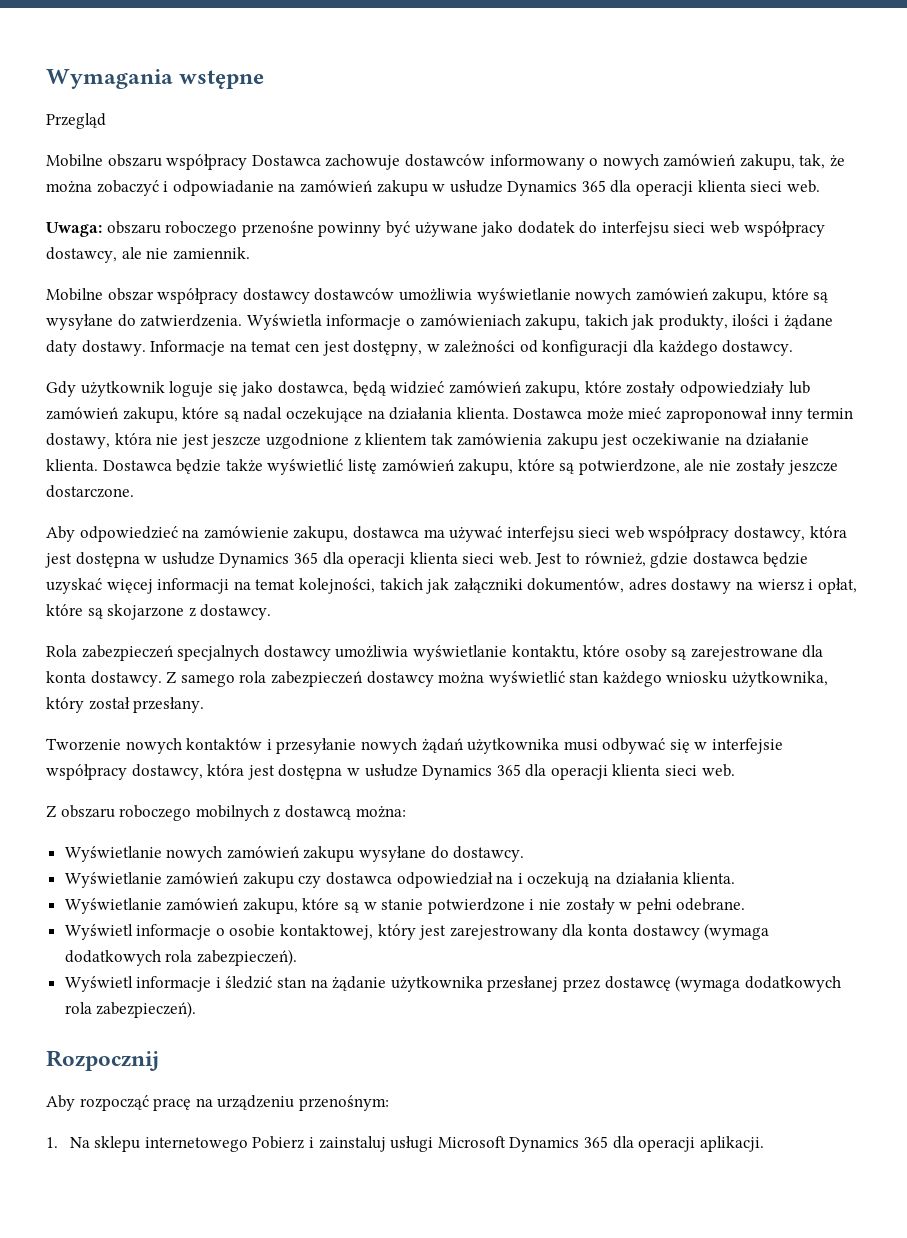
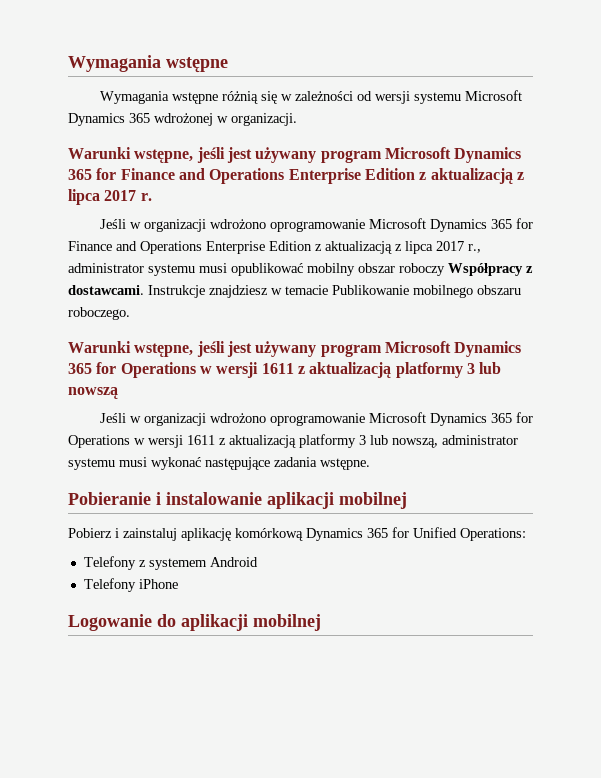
[46,113,106,129] [46,154,846,170] [46,180,820,196] [46,221,825,237] [46,247,250,263] [46,288,829,304] [46,314,833,330] [46,340,794,356] [46,381,810,397] [46,407,854,423] [46,433,810,449] [46,459,839,475] [46,485,134,498] [46,526,847,542] [45,552,809,568] [46,578,857,594] [46,604,272,620] [46,645,824,661] [46,671,829,687] [46,697,205,713] [46,738,784,754] [46,764,735,780] [46,805,406,821] [64,846,525,862] [64,872,736,888] [64,898,746,914] [64,923,770,940] [64,949,297,966] [64,975,841,992] [64,1001,197,1018] [46,1050,159,1071] [46,1095,389,1111] [46,1136,764,1152] Przegląd // Mobilne obszaru współpracy Dostawca zachowuje dostawców informowany o nowych zamówień zakupu, tak, że można zobaczyć i odpowiadanie na zamówień zakupu w usłudze Dynamics 365 dla operacji klienta sieci web. // Uwaga: obszaru roboczego przenośne powinny być używane jako dodatek do interfejsu sieci web współpracy dostawcy, ale nie zamiennik. // Mobilne obszar współpracy dostawcy dostawców umożliwia wyświetlanie nowych zamówień zakupu, które są wysyłane do zatwierdzenia. Wyświetla informacje o zamówieniach zakupu, takich jak produkty, ilości i żądane daty dostawy. Informacje na temat cen jest dostępny, w zależności od konfiguracji dla każdego dostawcy. // Gdy użytkownik loguje się jako dostawca, będą widzieć zamówień zakupu, które zostały odpowiedziały lub zamówień zakupu, które są nadal oczekujące na działania klienta. Dostawca może mieć zaproponował inny termin dostawy, która nie jest jeszcze uzgodnione z klientem tak zamówienia zakupu jest oczekiwanie na działanie klienta. Dostawca będzie także wyświetlić listę zamówień zakupu, które są potwierdzone, ale nie zostały jeszcze dostarczone. // Aby odpowiedzieć na zamówienie zakupu, dostawca ma używać interfejsu sieci web współpracy dostawcy, która jest dostępna w usłudze Dynamics 365 dla operacji klienta sieci web. Jest to również, gdzie dostawca będzie uzyskać więcej informacji na temat kolejności, takich jak załączniki dokumentów, adres dostawy na wiersz i opłat, które są skojarzone z dostawcy. // Rola zabezpieczeń specjalnych dostawcy umożliwia wyświetlanie kontaktu, które osoby są zarejestrowane dla konta dostawcy. Z samego rola zabezpieczeń dostawcy można wyświetlić stan każdego wniosku użytkownika, który został przesłany. // Tworzenie nowych kontaktów i przesyłanie nowych żądań użytkownika musi odbywać się w interfejsie współpracy dostawcy, która jest dostępna w usłudze Dynamics 365 dla operacji klienta sieci web. // Z obszaru roboczego mobilnych z dostawcą można: // Wyświetlanie nowych zamówień zakupu wysyłane do dostawcy. // Wyświetlanie zamówień zakupu czy dostawca odpowiedział na i oczekują na działania klienta. // Wyświetlanie zamówień zakupu, które są w stanie potwierdzone i nie zostały w pełni odebrane. // Wyświetl informacje o osobie kontaktowej, który jest zarejestrowany dla konta dostawcy (wymaga dodatkowych rola zabezpieczeń). // Wyświetl informacje i śledzić stan na żądanie użytkownika przesłanej przez dostawcę (wymaga dodatkowych rola zabezpieczeń). // Rozpocznij // Aby rozpocząć pracę na urządzeniu przenośnym: // 1. Na sklepu internetowego Pobierz i zainstaluj usługi Microsoft Dynamics 365 dla operacji aplikacji. -> [99,90,522,104] [68,113,297,126] [68,147,522,163] [68,168,524,184] [68,189,152,205] [99,218,533,232] [68,241,481,254] [68,263,533,276] [68,285,521,298] [68,307,130,320] [68,341,522,357] [68,362,502,378] [68,387,118,399] [99,412,533,426] [68,434,518,448] [68,457,370,470] [68,492,407,509] [68,527,526,541] [83,556,258,570] [83,578,178,592] [68,614,321,631] Wymagania wstępne różnią się w zależności od wersji systemu Microsoft Dynamics 365 wdrożonej w organizacji. // Warunki wstępne, jeśli jest używany program Microsoft Dynamics 365 for Finance and Operations Enterprise Edition z aktualizacją z lipca 2017 r. // Jeśli w organizacji wdrożono oprogramowanie Microsoft Dynamics 365 for Finance and Operations Enterprise Edition z aktualizacją z lipca 2017 r., administrator systemu musi opublikować mobilny obszar roboczy Współpracy z dostawcami. Instrukcje znajdziesz w temacie Publikowanie mobilnego obszaru roboczego. // Warunki wstępne, jeśli jest używany program Microsoft Dynamics 365 for Operations w wersji 1611 z aktualizacją platformy 3 lub nowszą // Jeśli w organizacji wdrożono oprogramowanie Microsoft Dynamics 365 for Operations w wersji 1611 z aktualizacją platformy 3 lub nowszą, administrator systemu musi wykonać następujące zadania wstępne. // Pobieranie i instalowanie aplikacji mobilnej // Pobierz i zainstaluj aplikację komórkową Dynamics 365 for Unified Operations: // Telefony z systemem Android // Telefony iPhone // Logowanie do aplikacji mobilnej

